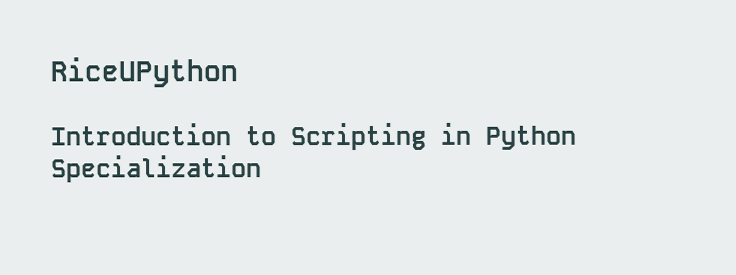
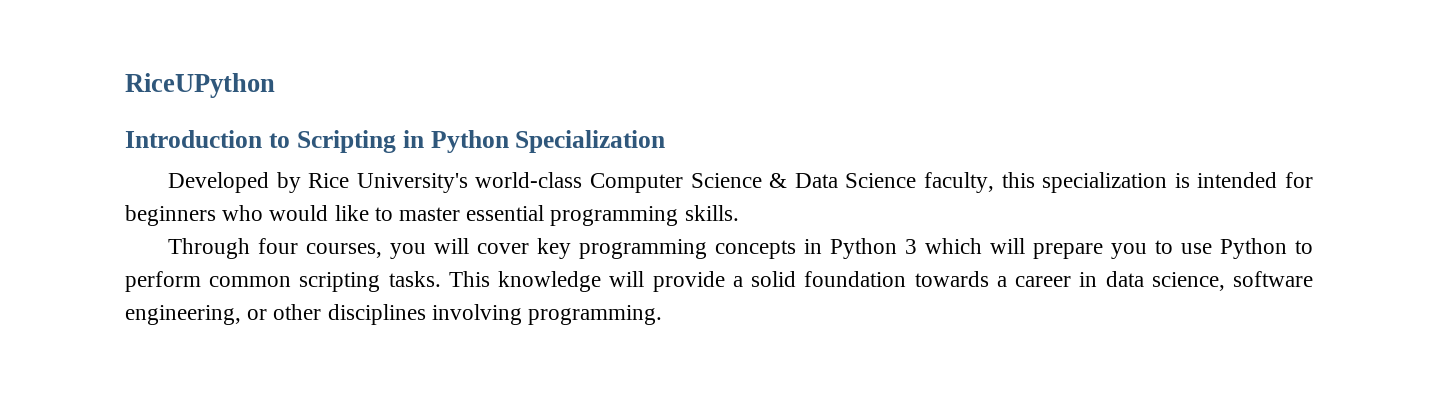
(262, 169) none -> [168,172,1313,193] [125,205,739,226] [168,238,1313,259] [125,271,1314,292] [125,304,663,325] // Developed by Rice University's world-class Computer Science & Data Science faculty, this specialization is intended for beginners who would like to master essential programming skills. // Through four courses, you will cover key programming concepts in Python 3 which will prepare you to use Python to perform common scripting tasks. This knowledge will provide a solid foundation towards a career in data science, software engineering, or other disciplines involving programming.

